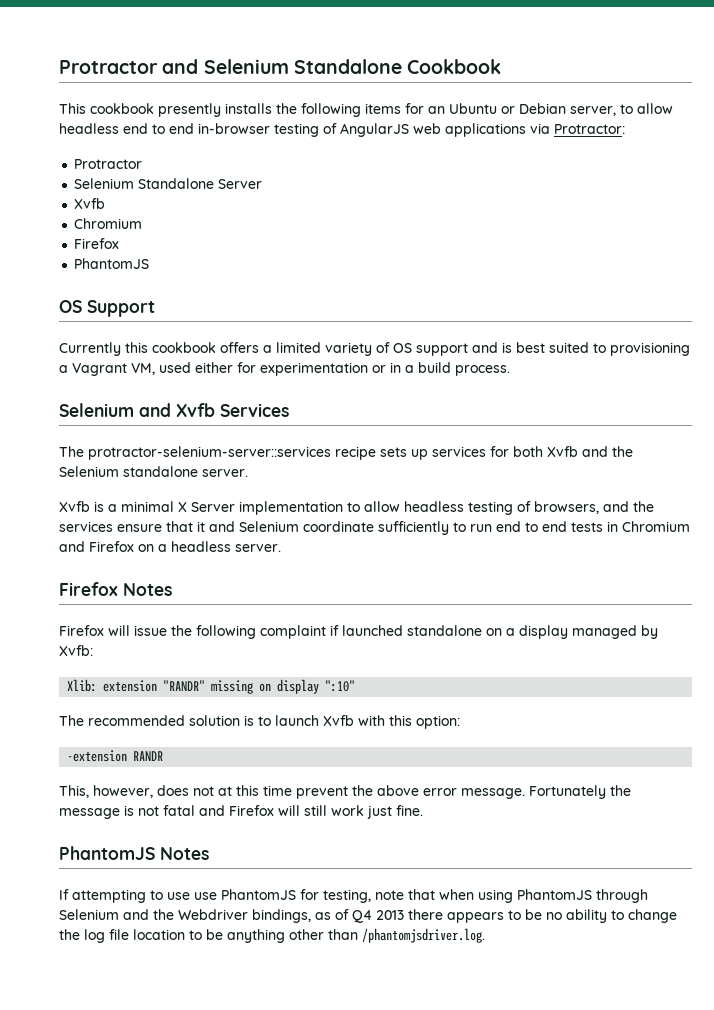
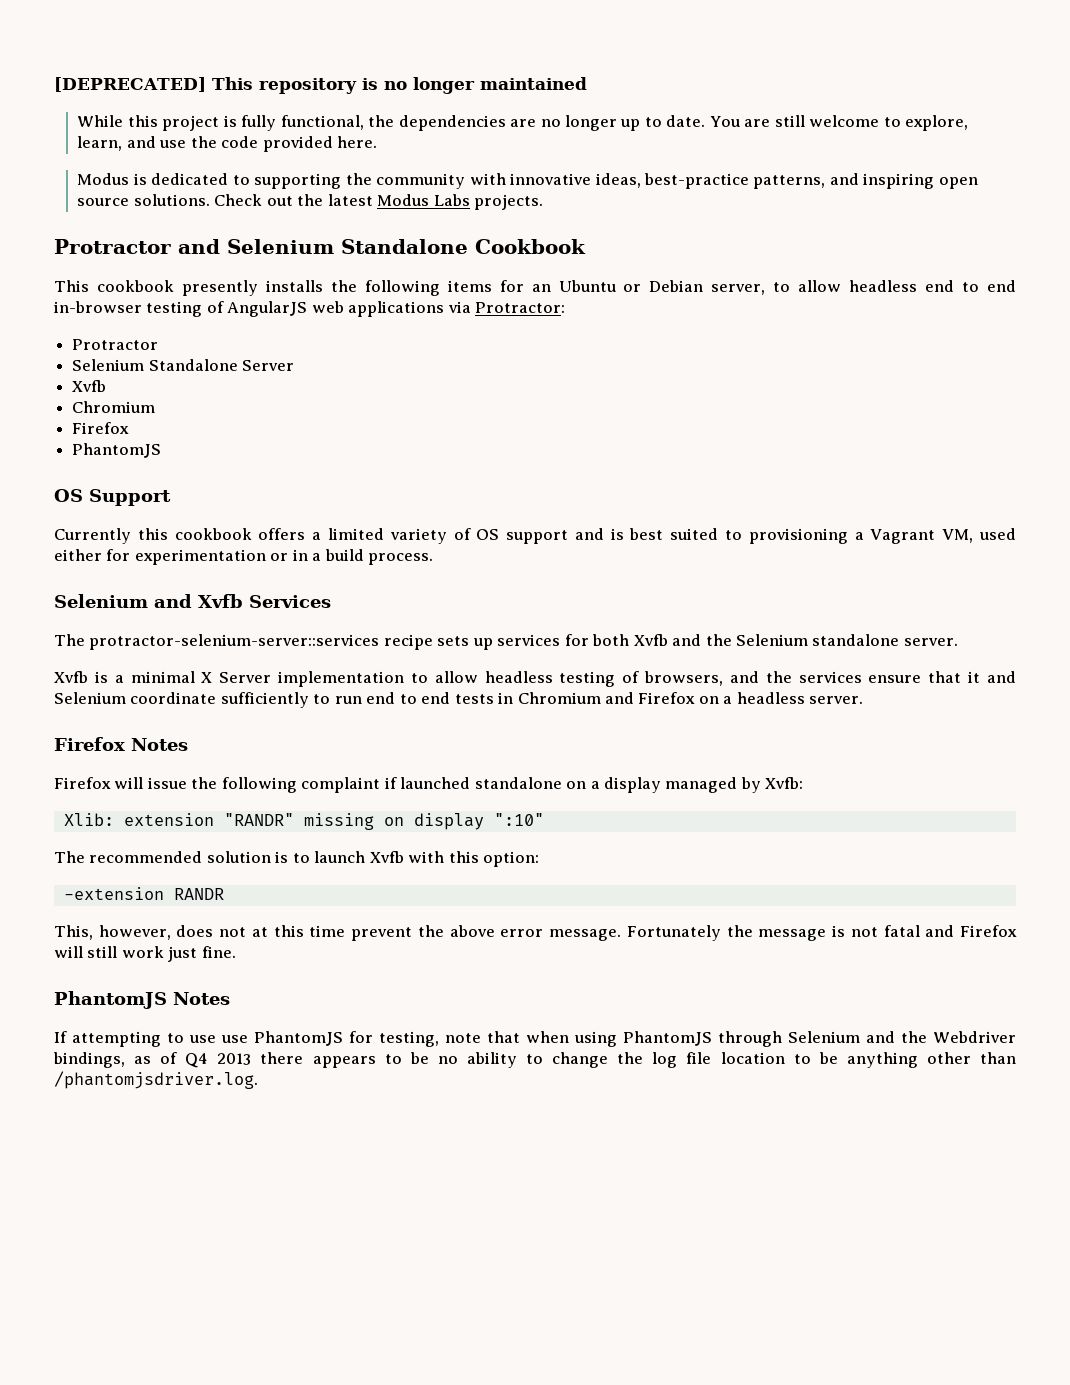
(59, 67) none -> [54,77,587,94] [77,115,969,131] [77,136,378,152] [77,173,978,189] [77,194,544,210] [DEPRECATED] This repository is no longer maintained // While this project is fully functional, the dependencies are no longer up to date. You are still welcome to explore, learn, and use the code provided here. // Modus is dedicated to supporting the community with innovative ideas, best-practice patterns, and inspiring open source solutions. Check out the latest Modus Labs projects. //

